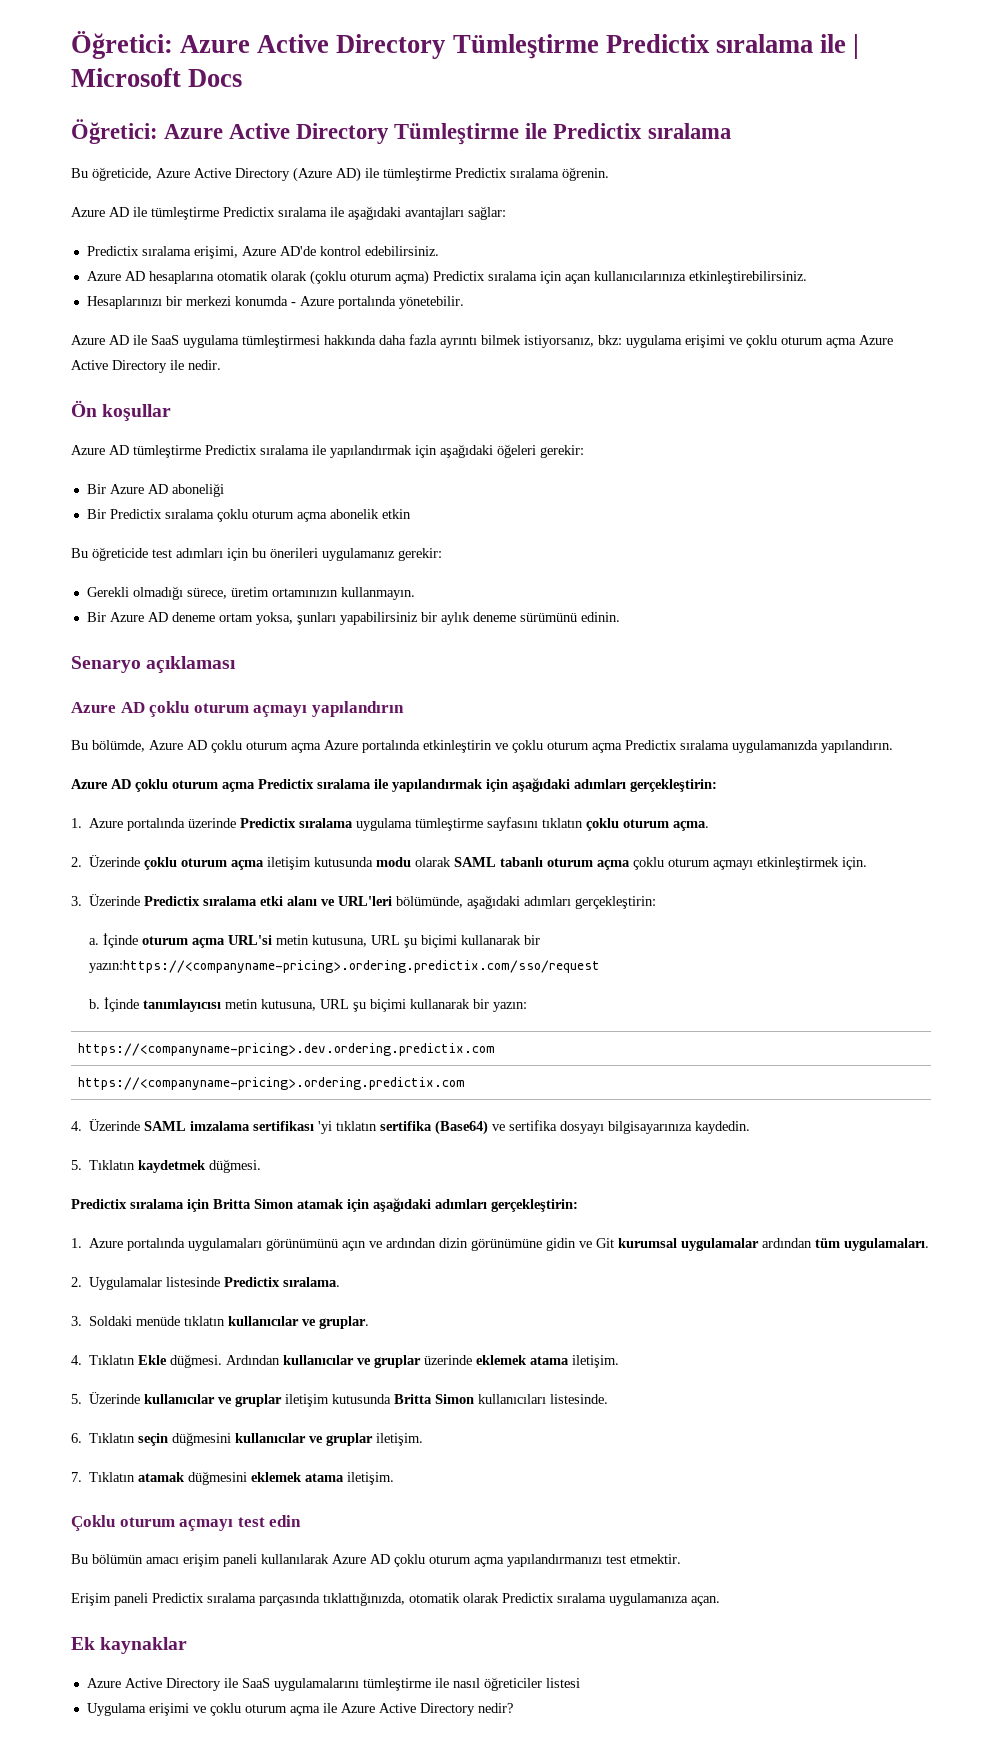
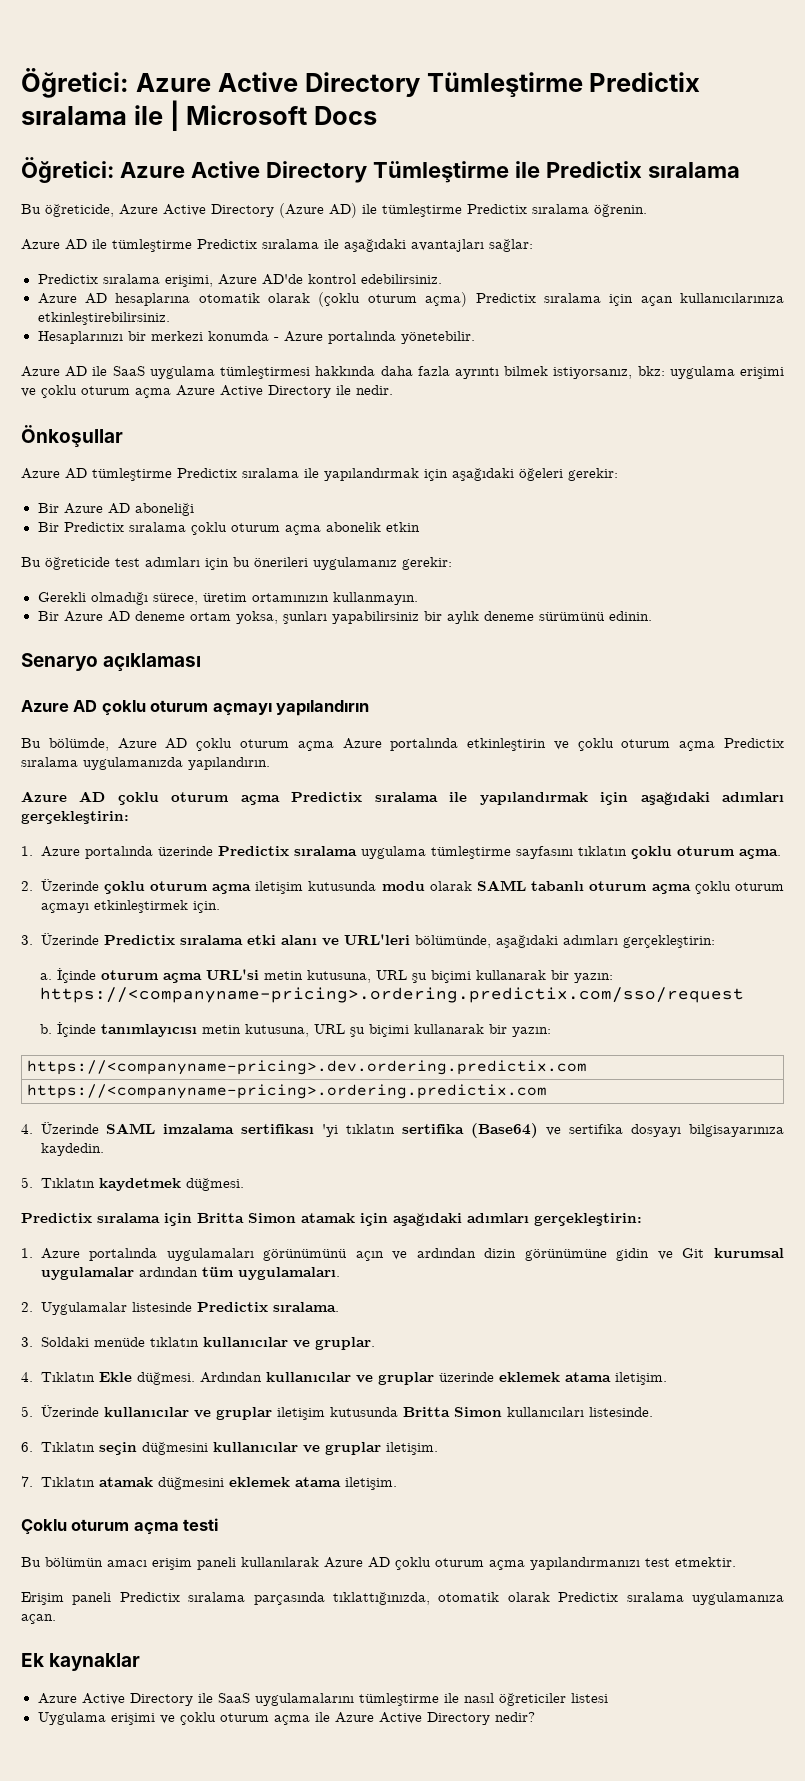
[71,400,172,421] Ön koşullar -> [21,425,123,447] Önkoşullar
[88,960,600,973] yazın:https://<companyname-pricing>.ordering.predictix.com/sso/request -> [573,973,613,983] [39,987,744,1003] yazın: https://<companyname-pricing>.ordering.predictix.com/sso/request
[179,1515,302,1531] açmayı test edin -> [133,1518,219,1534] açma testi

